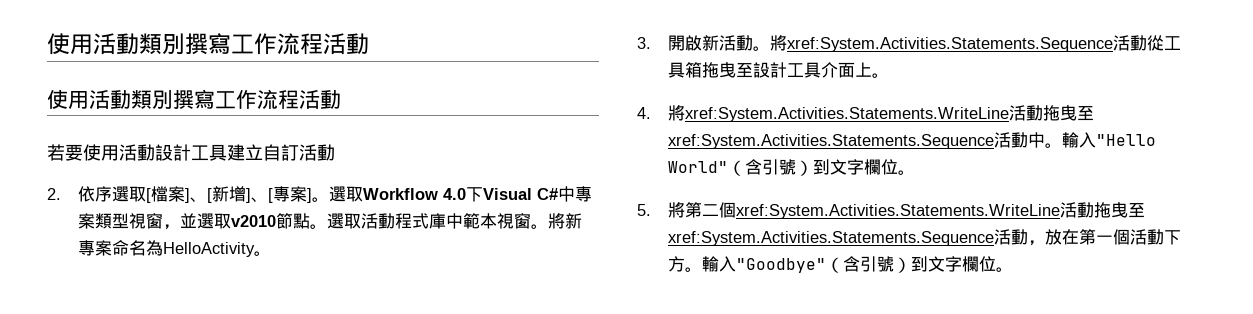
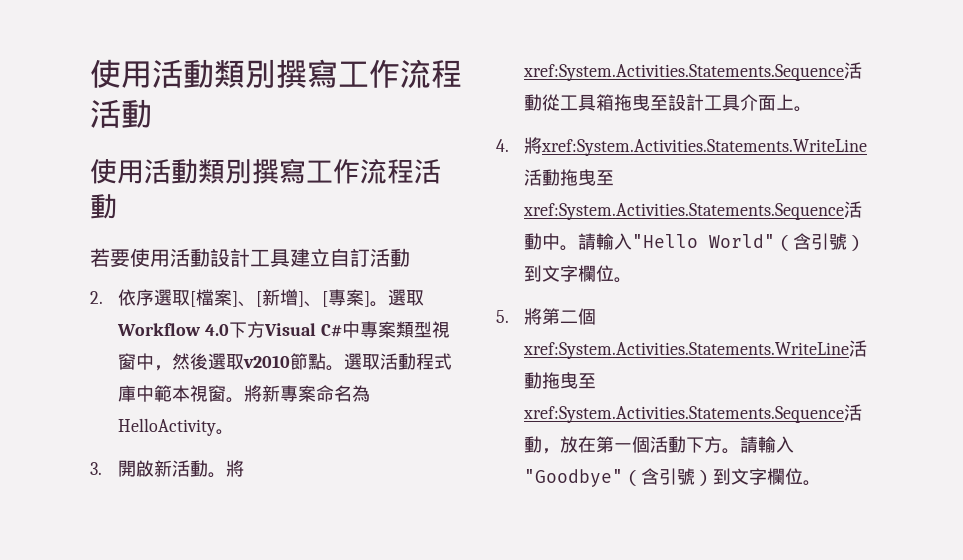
(484, 194) none -> [247,321,266,338] 方
[163,213,198,230] ，並 -> [136,353,209,371] 中，然後
(1063, 145) none -> [578,233,597,250] 請
(703, 269) none -> [740,436,759,453] 請

